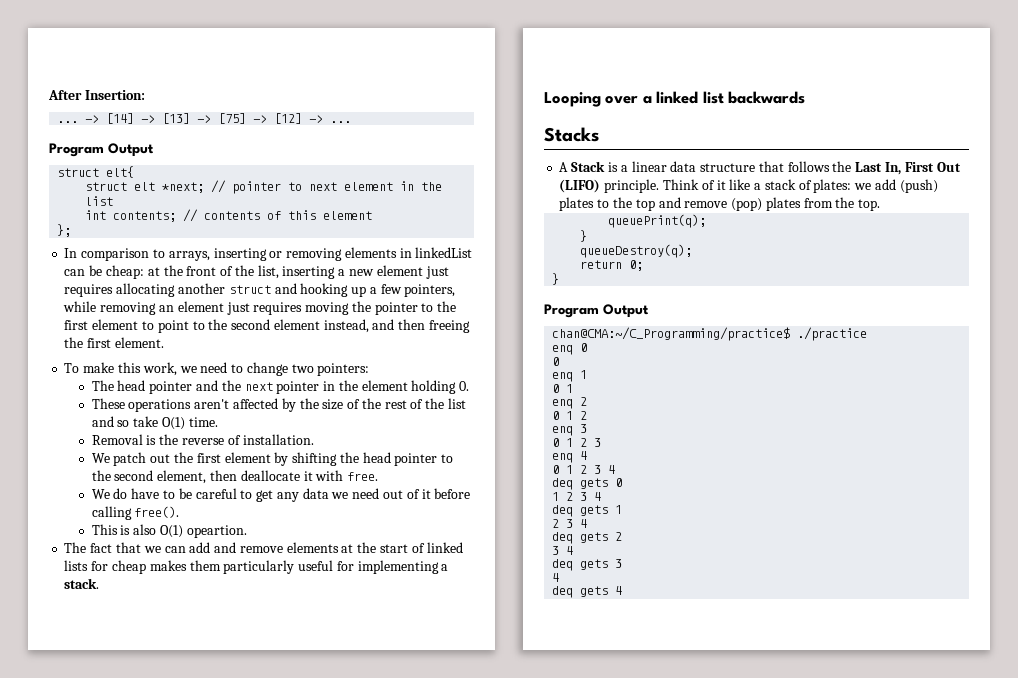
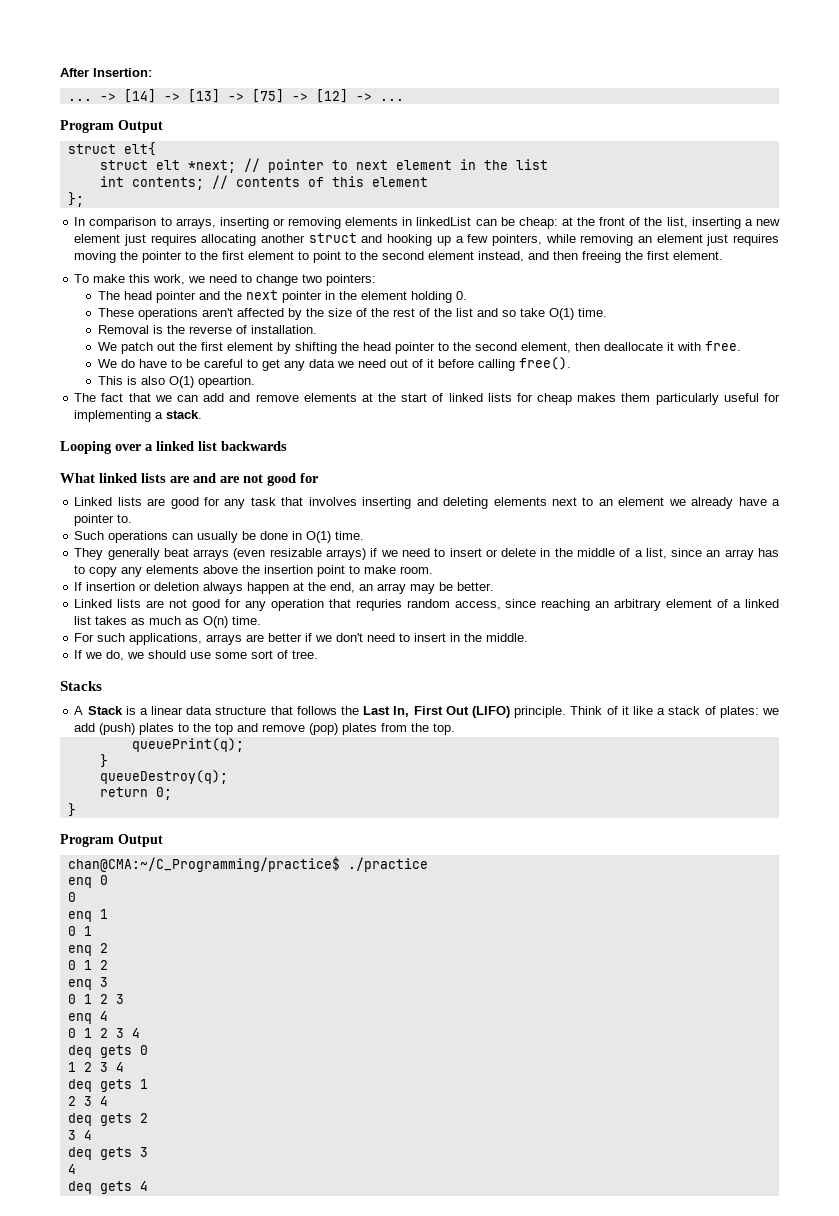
(806, 97) none -> [60,473,319,486] [74,497,780,509] [74,514,133,526] [74,531,365,543] [74,548,780,560] [74,565,434,577] [74,582,495,594] [74,599,779,611] [74,616,262,628] [74,633,529,645] [74,650,319,661] // What linked lists are and are not good for // Linked lists are good for any task that involves inserting and deleting elements next to an element we already have a pointer to. // Such operations can usually be done in O(1) time. // They generally beat arrays (even resizable arrays) if we need to insert or delete in the middle of a list, since an array has to copy any elements above the insertion point to make room. // If insertion or deletion always happen at the end, an array may be better. // Linked lists are not good for any operation that requries random access, since reaching an arbitrary element of a linked list takes as much as O(n) time. // For such applications, arrays are better if we don't need to insert in the middle. // If we do, we should use some sort of tree.

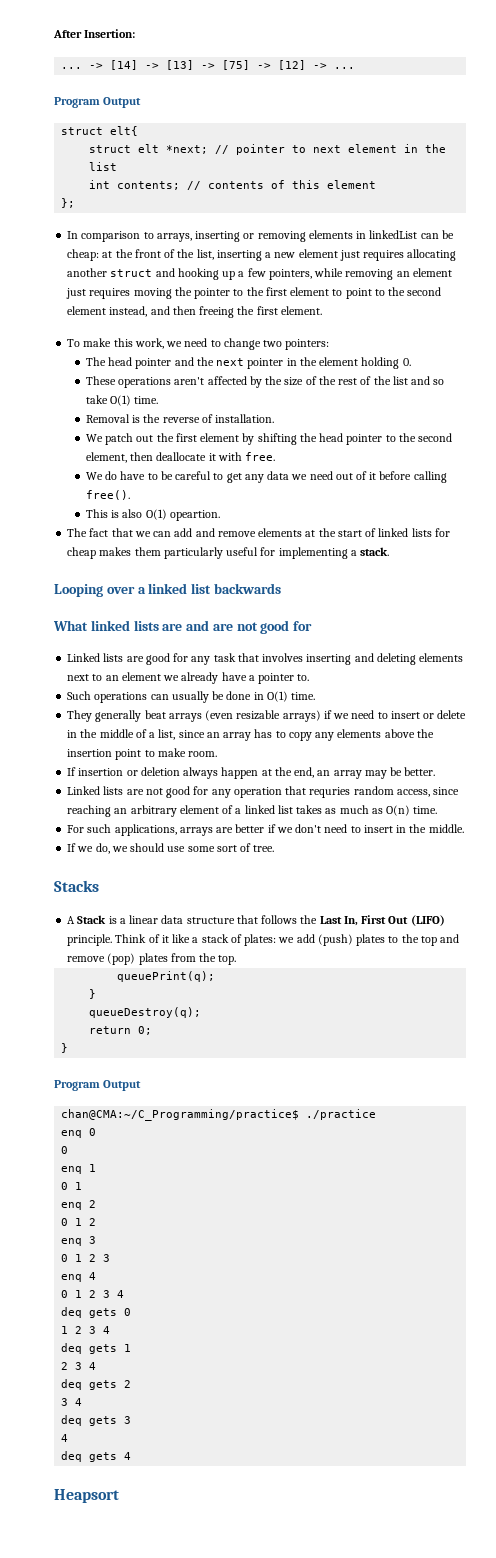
(148, 1186) none -> [54,1489,119,1503] // Heapsort

